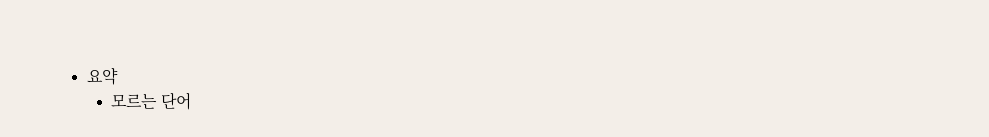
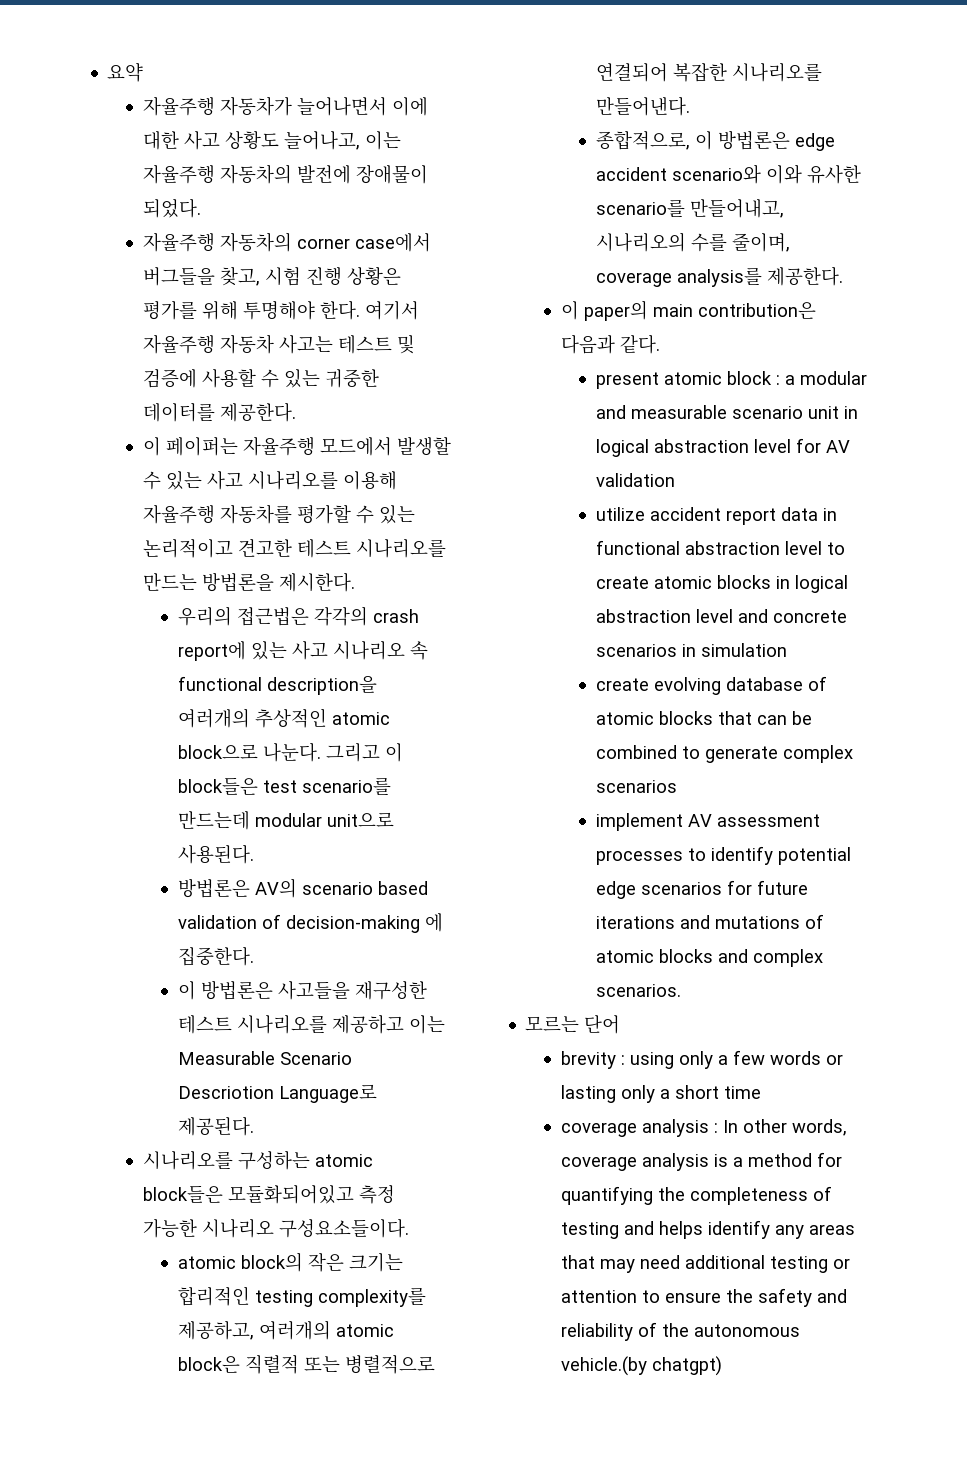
[111,92,191,110] 모르는 단어 -> [142,96,428,116] [142,130,401,150] [142,164,428,184] [142,198,201,218] [142,232,431,252] [142,266,401,286] [142,300,419,320] [142,334,415,354] [142,369,379,388] [142,402,296,422] [142,436,451,456] [142,471,397,490] [142,504,415,524] [142,538,446,558] [142,572,355,592] [178,606,420,626] [178,641,429,661] [178,676,378,695] [178,708,391,728] [178,742,404,762] [178,777,392,795] [178,811,395,830] [178,844,255,864] [178,878,429,898] [178,913,444,933] [178,946,255,966] [178,980,428,1000] [178,1015,446,1034] [178,1051,353,1065] [178,1084,378,1103] [178,1116,255,1136] [142,1151,373,1170] [142,1185,395,1204] [142,1218,409,1238] [178,1252,404,1272] [178,1286,427,1307] [178,1320,395,1340] [178,1355,436,1374] [596,63,823,82] [596,96,691,116] [596,130,836,151] [596,164,862,184] [596,199,785,218] [596,232,791,252] [596,266,844,287] [560,300,816,321] [560,334,660,354] [596,371,868,389] [596,405,859,419] [596,438,851,457] [596,473,676,487] [596,507,838,525] [596,540,846,555] [596,575,849,593] [596,609,848,623] [596,643,788,657] [596,676,828,695] [596,711,813,725] [596,745,854,763] [596,780,678,793] [596,813,821,831] [596,846,852,865] [596,880,809,899] [596,914,825,929] [596,949,824,967] [596,984,682,997] [525,1015,621,1034] [560,1050,843,1069] [560,1085,761,1103] [560,1119,847,1137] [560,1152,842,1171] [560,1186,832,1205] [560,1220,855,1239] [560,1255,850,1273] [560,1288,847,1307] [560,1322,800,1341] [560,1356,722,1376] 자율주행 자동차가 늘어나면서 이에 대한 사고 상황도 늘어나고, 이는 자율주행 자동차의 발전에 장애물이 되었다. // 자율주행 자동차의 corner case에서 버그들을 찾고, 시험 진행 상황은 평가를 위해 투명해야 한다. 여기서 자율주행 자동차 사고는 테스트 및 검증에 사용할 수 있는 귀중한 데이터를 제공한다. // 이 페이퍼는 자율주행 모드에서 발생할 수 있는 사고 시나리오를 이용해 자율주행 자동차를 평가할 수 있는 논리적이고 견고한 테스트 시나리오를 만드는 방법론을 제시한다. // 우리의 접근법은 각각의 crash report에 있는 사고 시나리오 속 functional description을 여러개의 추상적인 atomic block으로 나눈다. 그리고 이 block들은 test scenario를 만드는데 modular unit으로 사용된다. // 방법론은 AV의 scenario based validation of decision-making 에 집중한다. // 이 방법론은 사고들을 재구성한 테스트 시나리오를 제공하고 이는 Measurable Scenario Descriotion Language로 제공된다. // 시나리오를 구성하는 atomic block들은 모듈화되어있고 측정 가능한 시나리오 구성요소들이다. // atomic block의 작은 크기는 합리적인 testing complexity를 제공하고, 여러개의 atomic block은 직렬적 또는 병렬적으로 연결되어 복잡한 시나리오를 만들어낸다. // 종합적으로, 이 방법론은 edge accident scenario와 이와 유사한 scenario를 만들어내고, 시나리오의 수를 줄이며, coverage analysis를 제공한다. // 이 paper의 main contribution은 다음과 같다. // present atomic block : a modular and measurable scenario unit in logical abstraction level for AV validation // utilize accident report data in functional abstraction level to create atomic blocks in logical abstraction level and concrete scenarios in simulation // create evolving database of atomic blocks that can be combined to generate complex scenarios // implement AV assessment processes to identify potential edge scenarios for future iterations and mutations of atomic blocks and complex scenarios. // 모르는 단어 // brevity : using only a few words or lasting only a short time // coverage analysis : In other words, coverage analysis is a method for quantifying the completeness of testing and helps identify any areas that may need additional testing or attention to ensure the safety and reliability of the autonomous vehicle.(by chatgpt)

